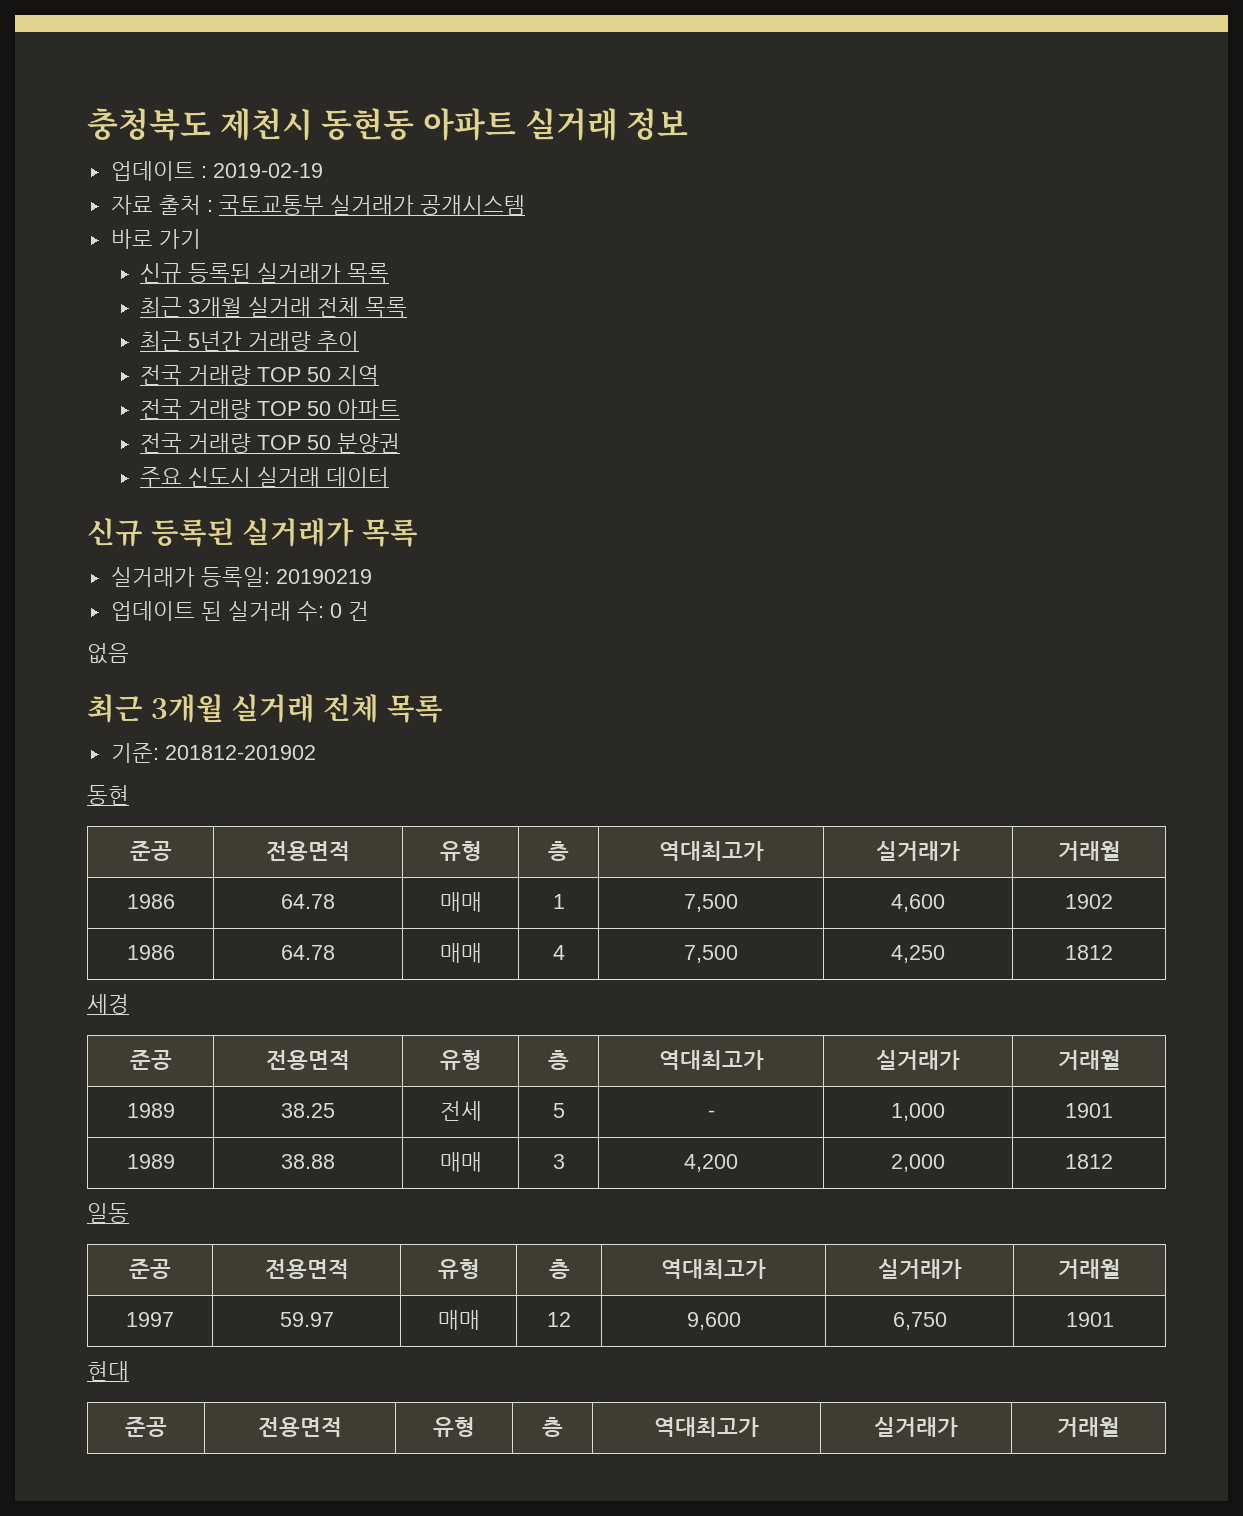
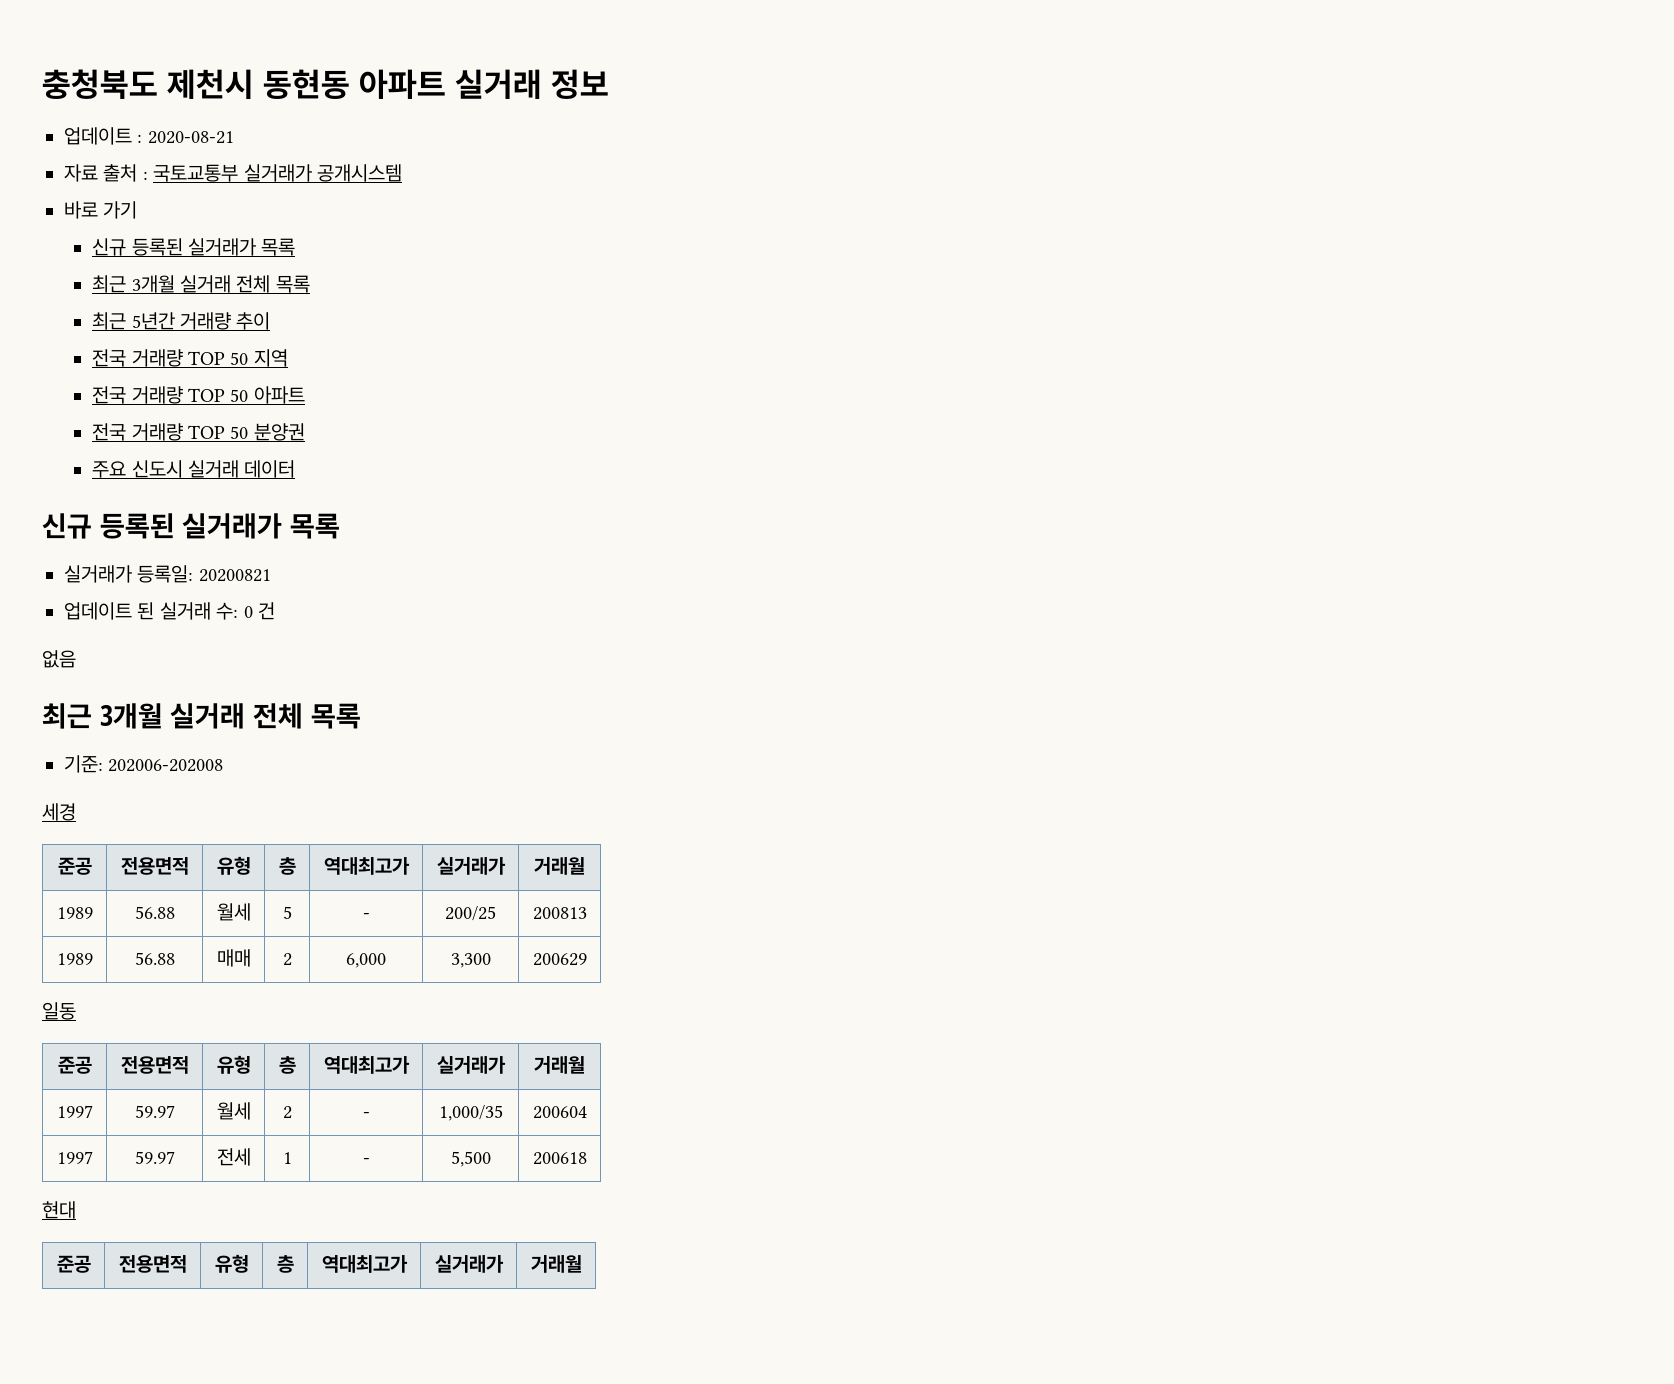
[212,163,323,178] 2019-02-19 -> [147,131,234,144] 2020-08-21
[275,569,372,584] 20190219 -> [198,569,271,582] 20200821
[164,745,316,760] [87,785,129,805] [129,841,172,861] [266,841,350,861] [439,841,482,861] [548,841,569,861] [658,841,764,861] [876,841,960,861] [1057,841,1121,861] [126,894,175,909] [281,894,335,909] [439,892,482,912] [552,894,565,909] [684,894,738,912] [891,894,945,912] [1065,894,1113,909] [126,945,175,960] [281,945,335,960] [439,943,482,963] [552,945,565,960] [684,945,738,963] [891,945,945,963] [1065,945,1113,960] 201812-201902 // 동현 // 준공 | 전용면적 | 유형 | 층 | 역대최고가 | 실거래가 | 거래월 // 1986 | 64.78 | 매매 | 1 | 7,500 | 4,600 | 1902 // 1986 | 64.78 | 매매 | 4 | 7,500 | 4,250 | 1812 -> [108,759,224,772] 202006-202008
[281,1103,335,1118] [439,1101,482,1121] 38.25 | 전세 -> [134,906,175,919] [216,903,251,921] 56.88 | 월세
[891,1103,945,1121] [1065,1103,1113,1118] [126,1154,175,1169] [281,1154,335,1169] [439,1152,482,1172] [552,1154,565,1169] [684,1154,738,1172] [891,1154,945,1172] [1065,1154,1113,1169] 1,000 | 1901 // 1989 | 38.88 | 매매 | 3 | 4,200 | 2,000 | 1812 -> [445,906,496,921] [532,907,587,920] [56,953,93,965] [134,952,175,965] [216,949,251,967] [282,953,292,966] [346,953,386,968] [450,953,491,968] [532,953,587,966] 200/25 | 200813 // 1989 | 56.88 | 매매 | 2 | 6,000 | 3,300 | 200629
[437,1310,480,1330] [547,1312,571,1327] [686,1312,741,1330] [892,1312,947,1330] [1065,1312,1114,1327] 매매 | 12 | 9,600 | 6,750 | 1901 -> [216,1102,251,1120] [282,1106,292,1119] [362,1112,370,1118] [438,1105,503,1121] [532,1106,587,1119] [56,1151,93,1164] [134,1151,175,1164] [216,1148,251,1166] [282,1152,292,1164] [362,1158,370,1164] [450,1151,491,1167] [532,1152,587,1165] 월세 | 2 | - | 1,000/35 | 200604 // 1997 | 59.97 | 전세 | 1 | - | 5,500 | 200618

